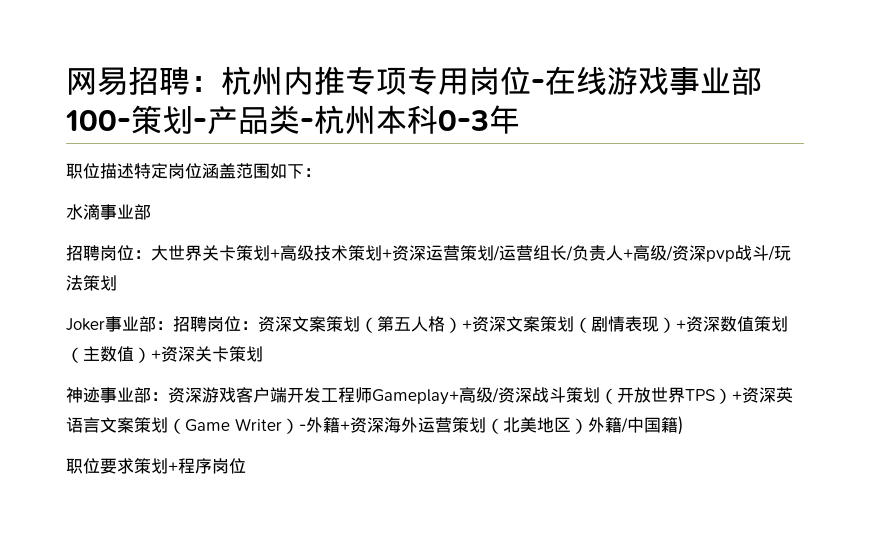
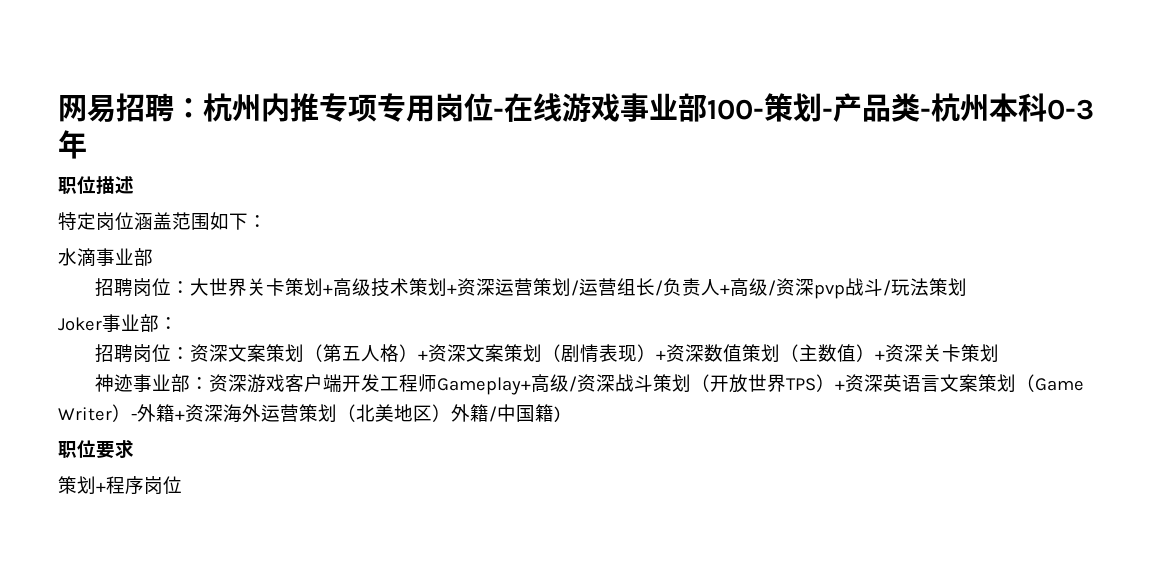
(134, 171) none -> (134, 185) //
(173, 325) none -> (178, 323) //
(134, 466) none -> (134, 449) //

